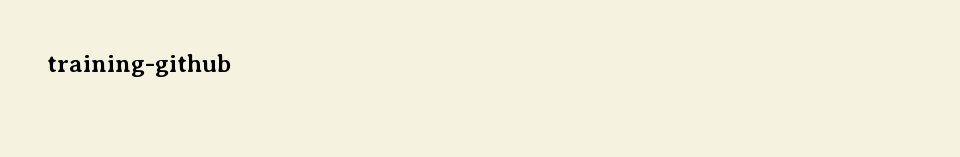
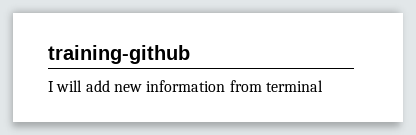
(231, 65) none -> [48,80,323,92] // I will add new information from terminal

